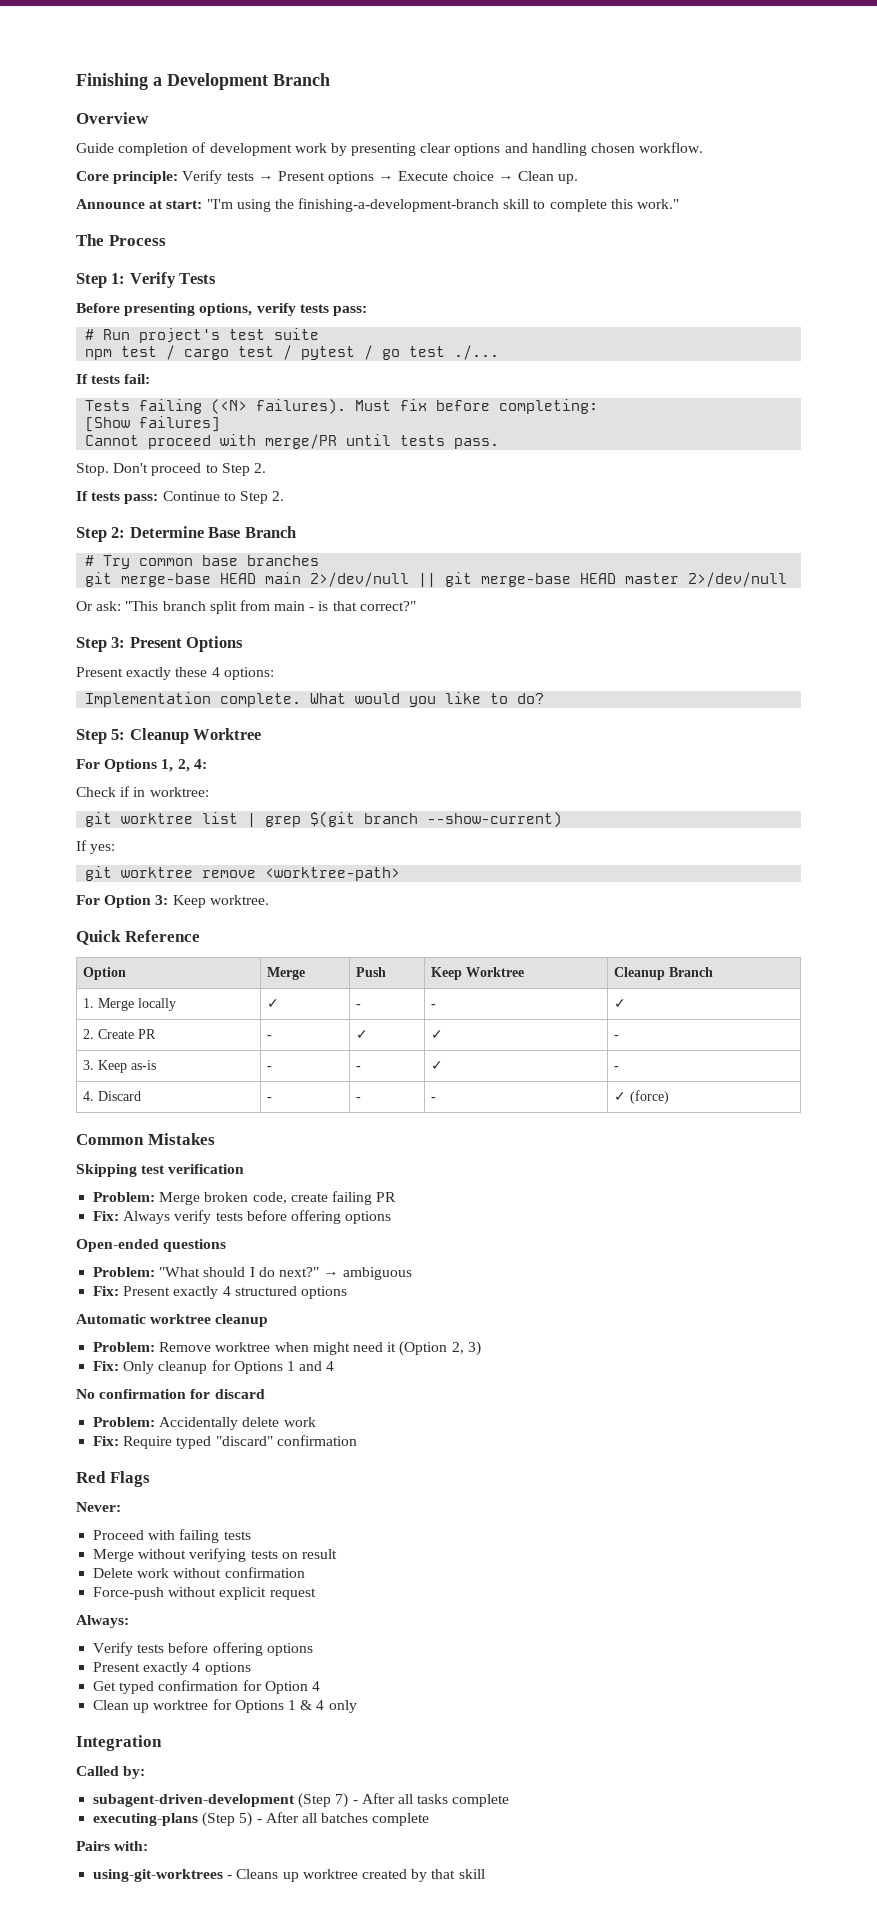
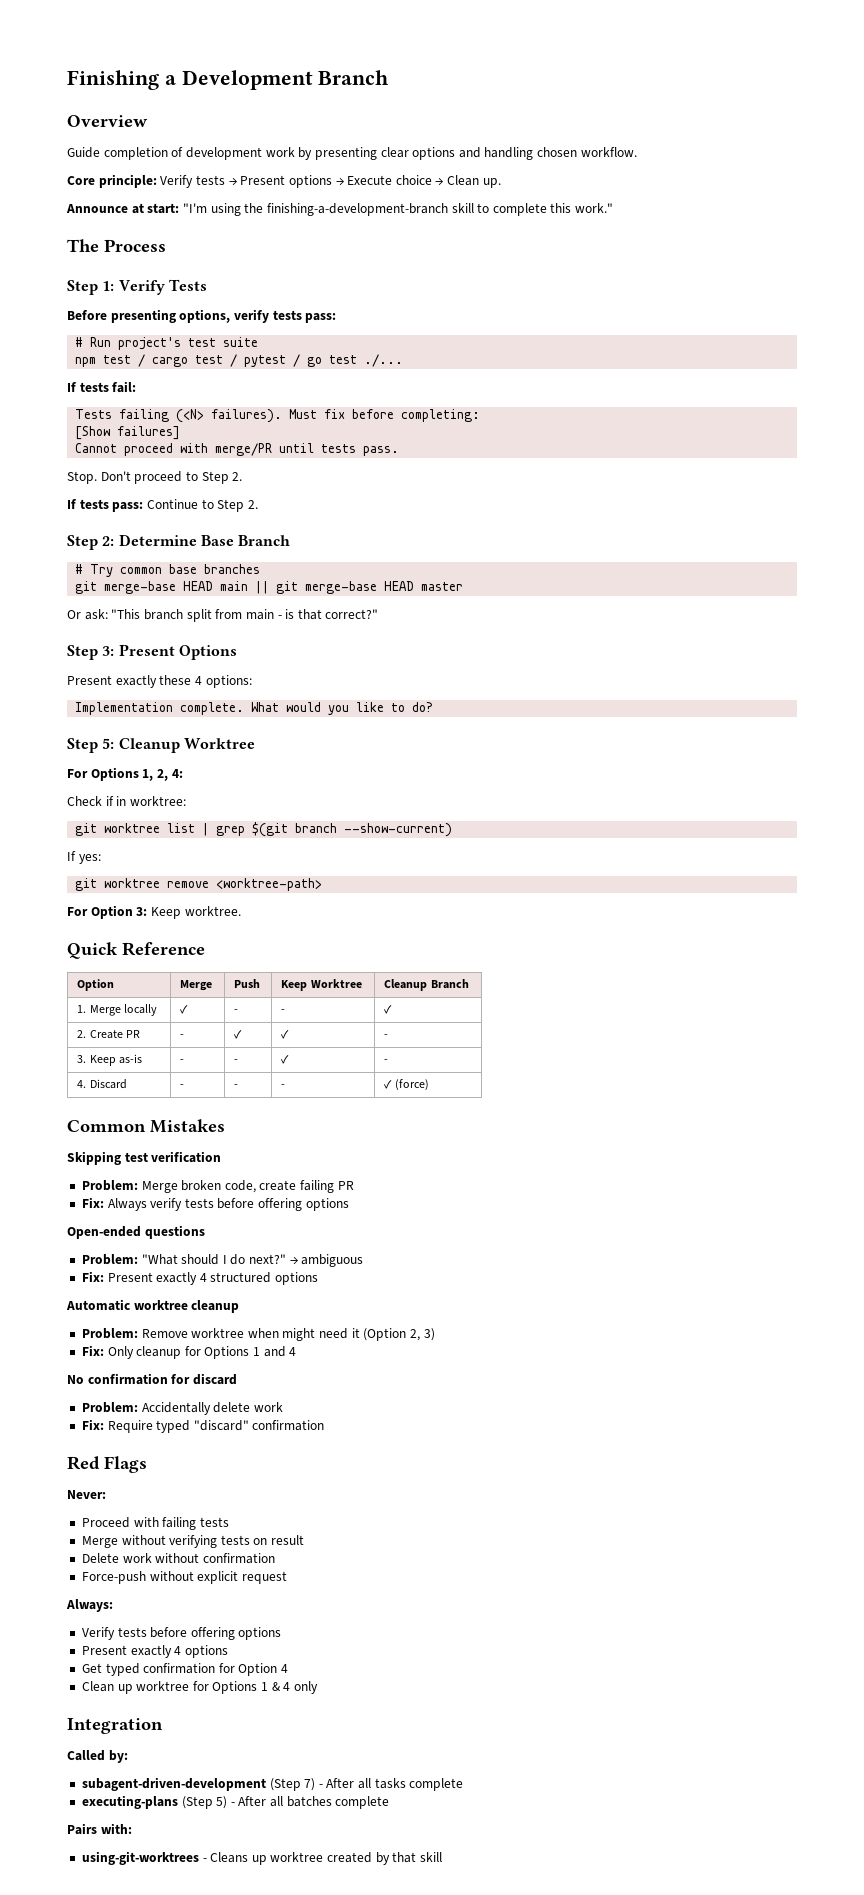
[310,572,410,587] 2>/dev/null -> (249, 586) none
[688,572,788,587] 2>/dev/null -> (464, 586) none

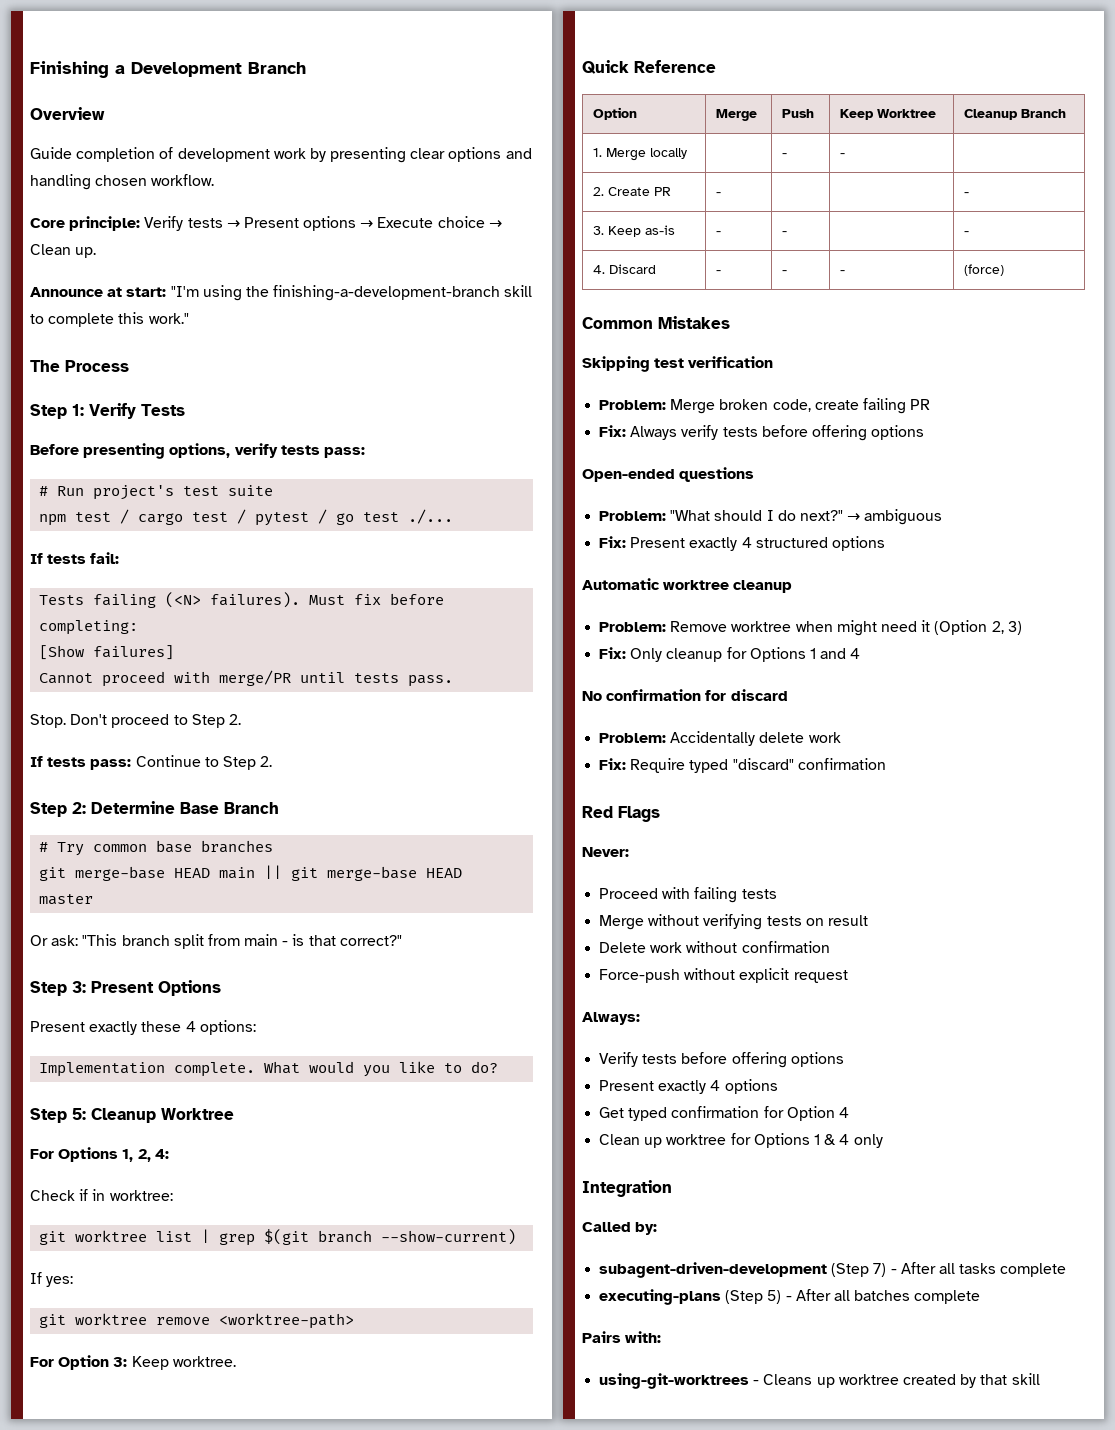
[180,1005,189,1014] [234,1009,239,1013] [281,1009,286,1013] [384,1005,393,1014] ✓ | - | - | ✓ -> [782,153,788,157] [840,153,846,157] | - | - |
[234,1030,243,1039] [281,1030,290,1039] ✓ | ✓ -> (722, 194) |
[281,1055,290,1064] ✓ -> (788, 233) none
[384,1080,393,1089] ✓ -> (846, 272) none

